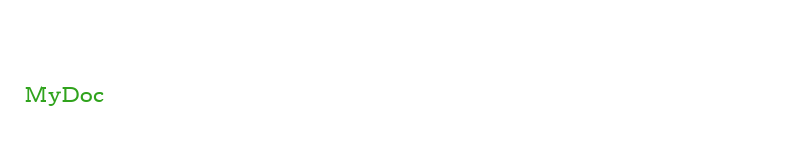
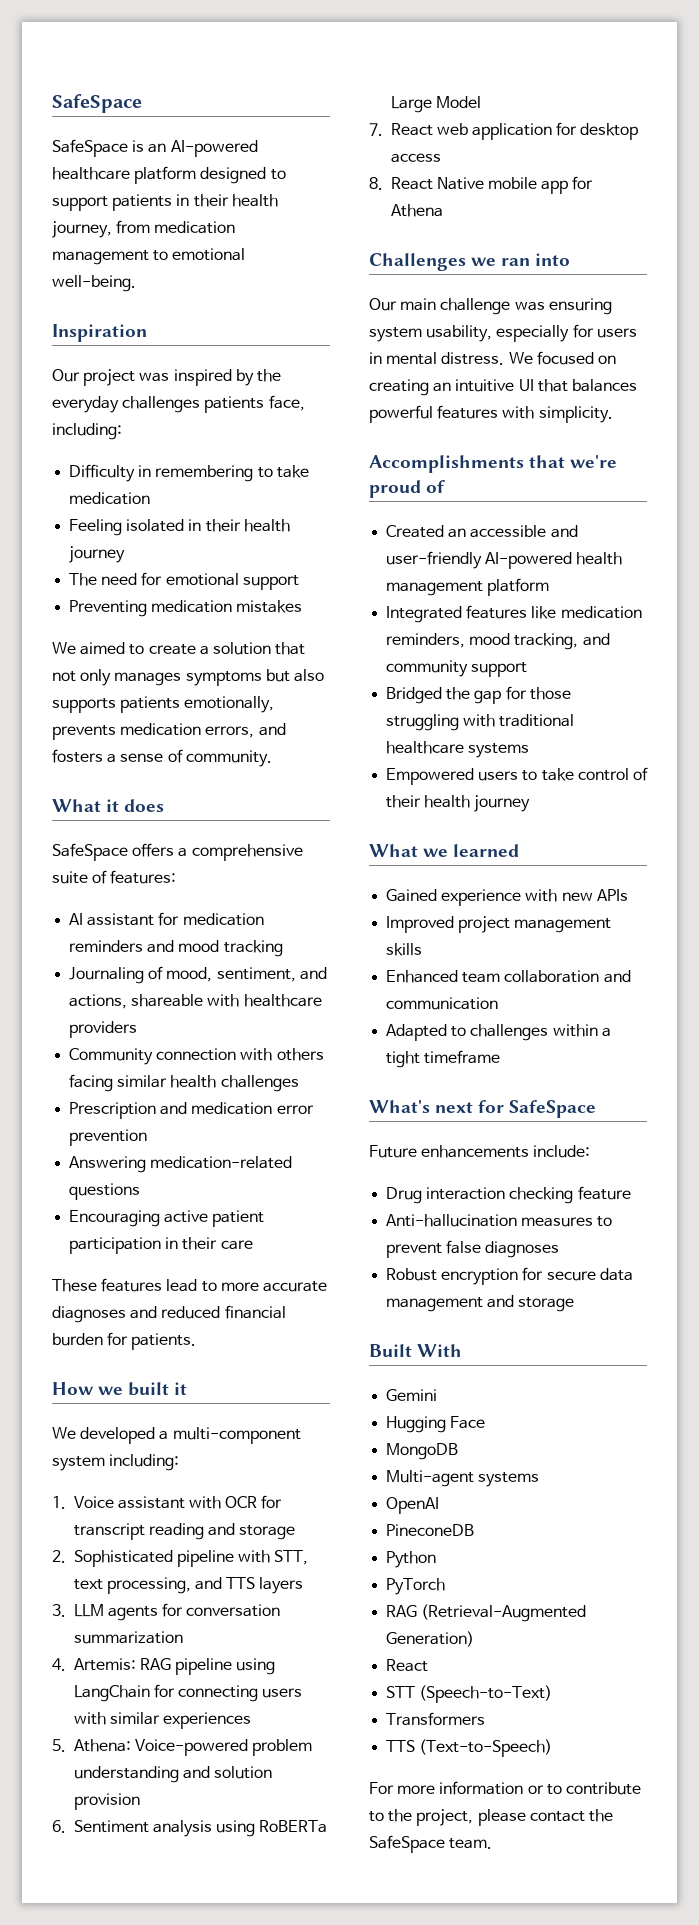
[24,85,104,106] MyDoc -> [52,94,142,113] [52,139,258,157] [52,166,286,184] [52,194,278,211] [52,220,236,238] [52,248,246,265] [52,275,136,292] [52,324,147,342] [52,369,281,386] [52,395,305,413] [52,423,122,440] [69,464,309,482] [69,492,151,505] [69,519,290,536] [69,546,126,563] [69,572,299,590] [69,600,303,617] [52,642,306,655] [52,669,324,686] [52,696,275,713] [52,723,286,740] [52,749,272,767] [52,799,165,812] [52,843,303,861] [52,870,177,884] [69,912,264,926] [69,940,283,957] [69,966,327,984] [69,994,322,1009] [69,1021,138,1038] [69,1048,324,1065] [69,1074,299,1092] [69,1102,314,1119] [69,1129,148,1146] [69,1156,293,1173] [69,1183,141,1200] [69,1210,265,1227] [69,1237,253,1254] [52,1278,327,1292] [52,1305,286,1323] [52,1332,197,1350] [52,1382,188,1396] [52,1427,301,1444] [52,1454,180,1471] [52,1495,283,1509] [73,1523,296,1540] [52,1550,309,1567] [73,1577,304,1594] [52,1603,281,1621] [73,1631,183,1644] [52,1658,276,1675] [73,1684,303,1702] [73,1712,252,1729] [52,1739,313,1756] [73,1766,273,1783] [73,1793,140,1810] [52,1820,328,1837] [390,96,481,113] [369,122,639,140] [390,153,441,163] [369,176,594,194] [390,204,443,217] [369,253,571,271] [369,298,612,315] [369,324,637,342] [369,351,616,365] [369,379,637,396] [369,405,613,423] [369,455,618,473] [369,480,446,498] [386,525,578,538] [386,551,623,569] [386,578,550,596] [386,605,642,623] [386,633,610,650] [386,660,528,677] [386,686,571,704] [386,714,575,731] [386,741,530,758] [386,767,648,785] [386,795,531,812] [369,844,520,857] [386,889,628,906] [386,916,612,933] [386,943,423,956] [386,970,631,983] [386,997,499,1010] [386,1024,611,1041] [386,1050,501,1068] [369,1100,597,1118] [369,1145,591,1158] [386,1186,631,1204] [386,1214,613,1227] [386,1240,560,1258] [386,1267,633,1285] [386,1295,575,1312] [369,1344,463,1357] [386,1389,438,1401] [386,1416,486,1433] [386,1443,459,1460] [386,1470,540,1487] [386,1497,440,1514] [386,1524,475,1536] [386,1551,437,1568] [386,1578,446,1595] [386,1604,587,1622] [386,1631,475,1647] [386,1659,429,1672] [386,1685,553,1703] [386,1712,486,1726] [386,1739,553,1757] [369,1781,641,1795] [369,1809,613,1826] [369,1835,493,1853] SafeSpace // SafeSpace is an AI-powered healthcare platform designed to support patients in their health journey, from medication management to emotional well-being. // Inspiration // Our project was inspired by the everyday challenges patients face, including: // Difficulty in remembering to take medication // Feeling isolated in their health journey // The need for emotional support // Preventing medication mistakes // We aimed to create a solution that not only manages symptoms but also supports patients emotionally, prevents medication errors, and fosters a sense of community. // What it does // SafeSpace offers a comprehensive suite of features: // AI assistant for medication reminders and mood tracking // Journaling of mood, sentiment, and actions, shareable with healthcare providers // Community connection with others facing similar health challenges // Prescription and medication error prevention // Answering medication-related questions // Encouraging active patient participation in their care // These features lead to more accurate diagnoses and reduced financial burden for patients. // How we built it // We developed a multi-component system including: // 1. Voice assistant with OCR for transcript reading and storage // 2. Sophisticated pipeline with STT, text processing, and TTS layers // 3. LLM agents for conversation summarization // 4. Artemis: RAG pipeline using LangChain for connecting users with similar experiences // 5. Athena: Voice-powered problem understanding and solution provision // 6. Sentiment analysis using RoBERTa Large Model // 7. React web application for desktop access // 8. React Native mobile app for Athena // Challenges we ran into // Our main challenge was ensuring system usability, especially for users in mental distress. We focused on creating an intuitive UI that balances powerful features with simplicity. // Accomplishments that we're proud of // Created an accessible and user-friendly AI-powered health management platform // Integrated features like medication reminders, mood tracking, and community support // Bridged the gap for those struggling with traditional healthcare systems // Empowered users to take control of their health journey // What we learned // Gained experience with new APIs // Improved project management skills // Enhanced team collaboration and communication // Adapted to challenges within a tight timeframe // What's next for SafeSpace // Future enhancements include: // Drug interaction checking feature // Anti-hallucination measures to prevent false diagnoses // Robust encryption for secure data management and storage // Built With // Gemini // Hugging Face // MongoDB // Multi-agent systems // OpenAI // PineconeDB // Python // PyTorch // RAG (Retrieval-Augmented Generation) // React // STT (Speech-to-Text) // Transformers // TTS (Text-to-Speech) // For more information or to contribute to the project, please contact the SafeSpace team.

